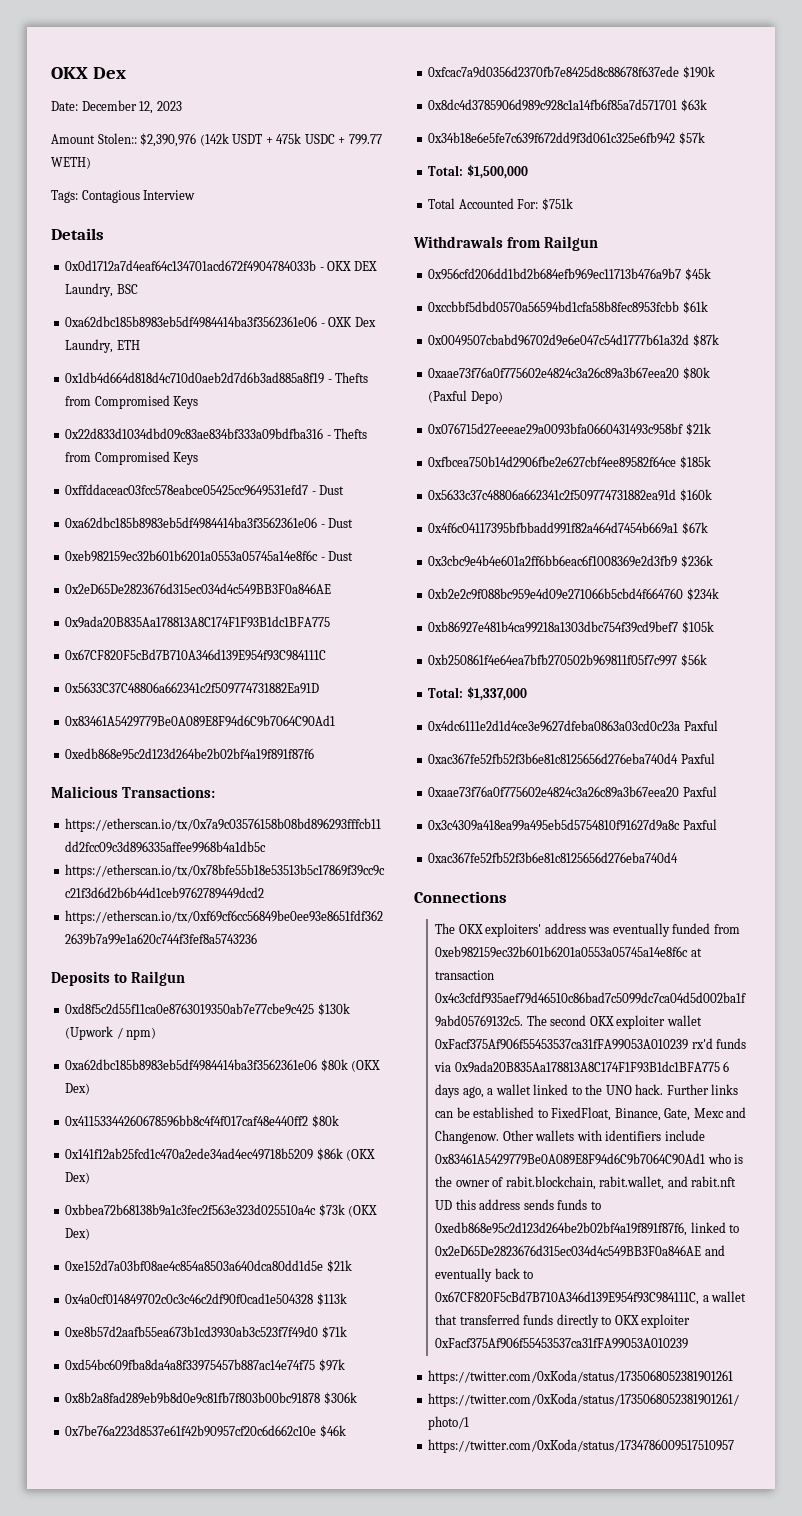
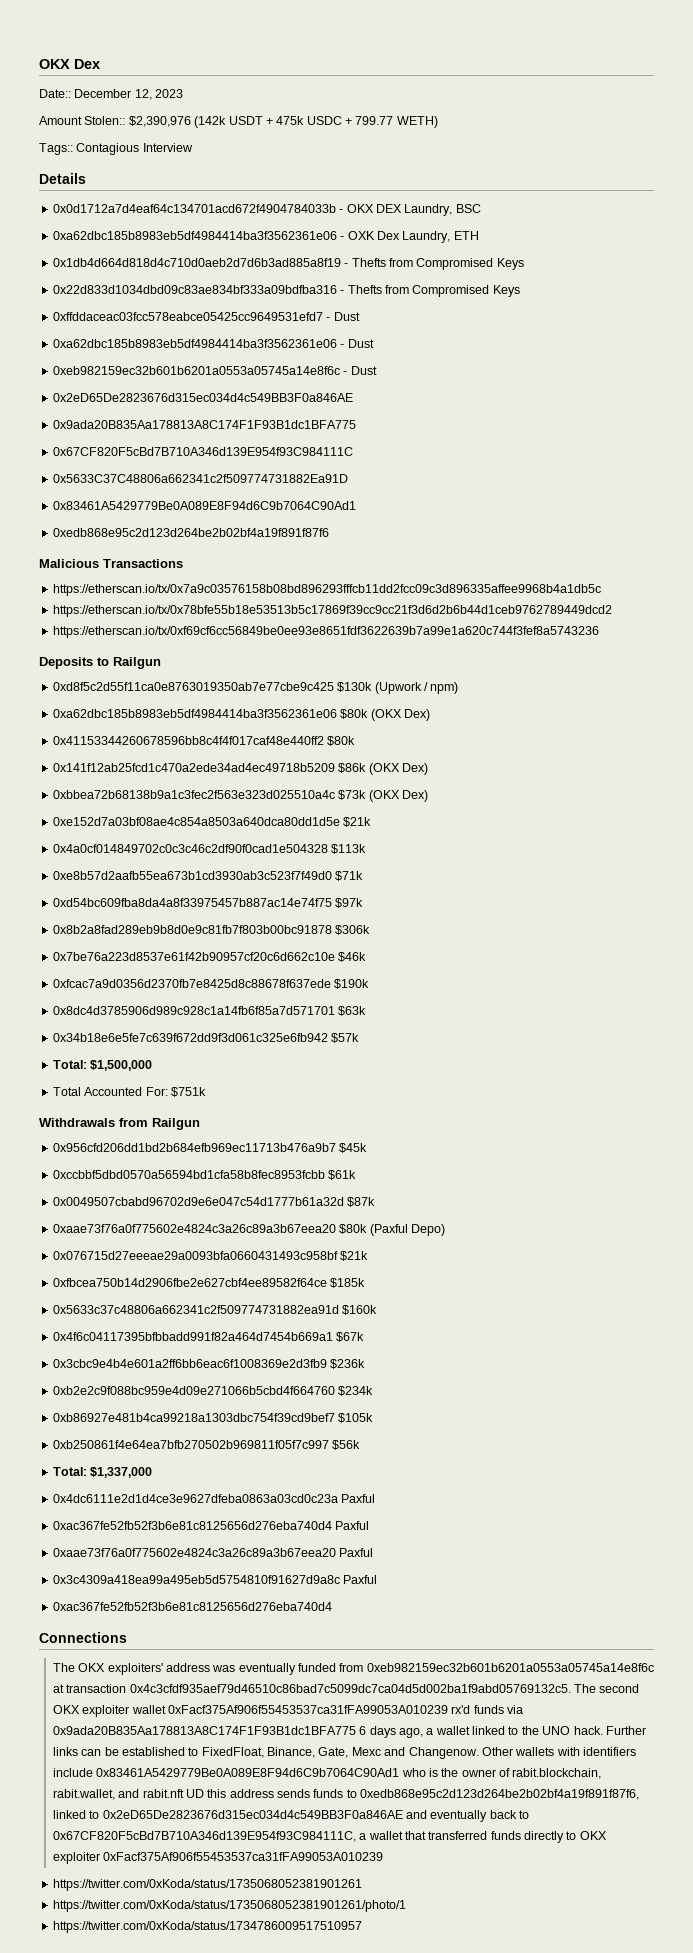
[51,101,78,111] Date: -> [39,89,71,98] Date::
[51,190,78,203] Tags: -> [39,143,73,155] Tags::
[121,786,215,798] Transactions: -> [103,559,183,568] Transactions

